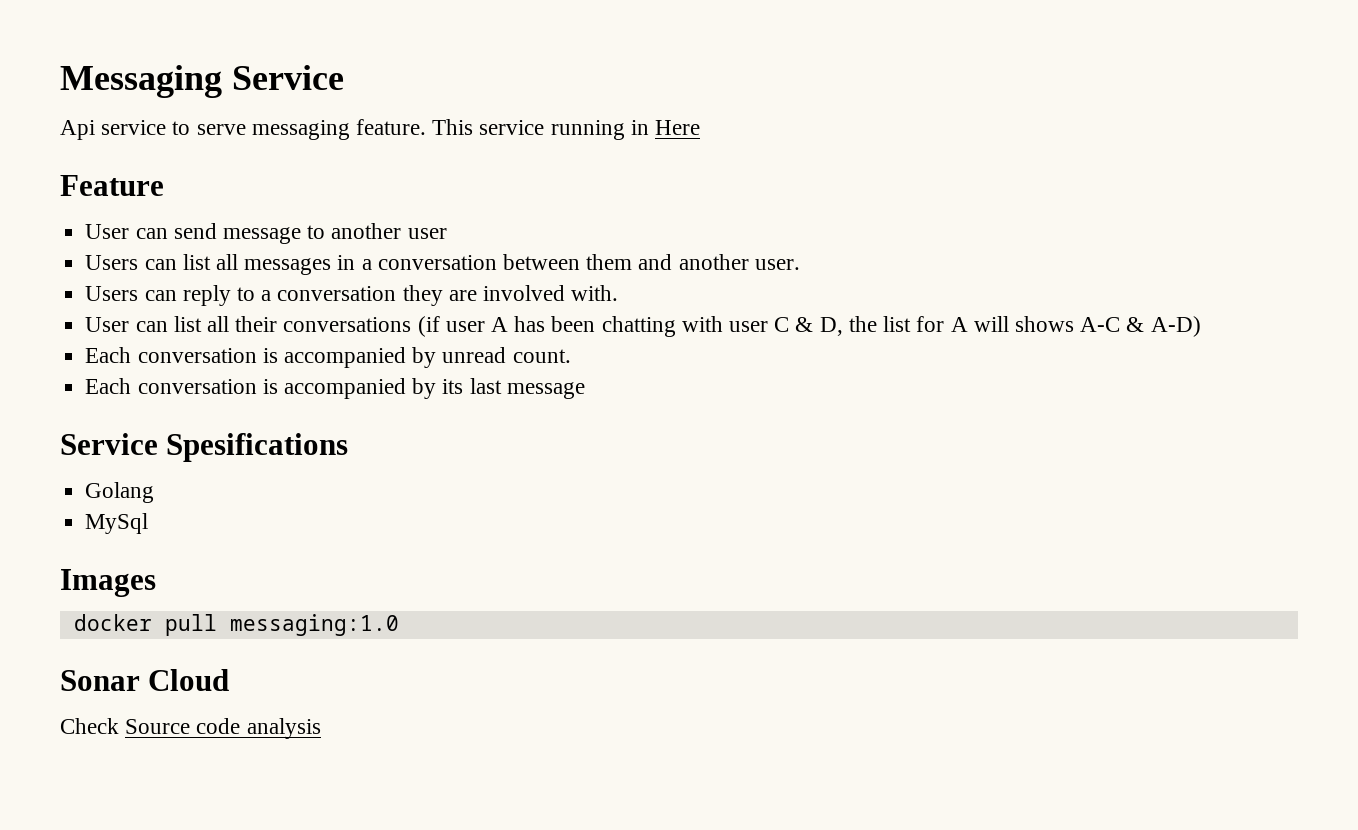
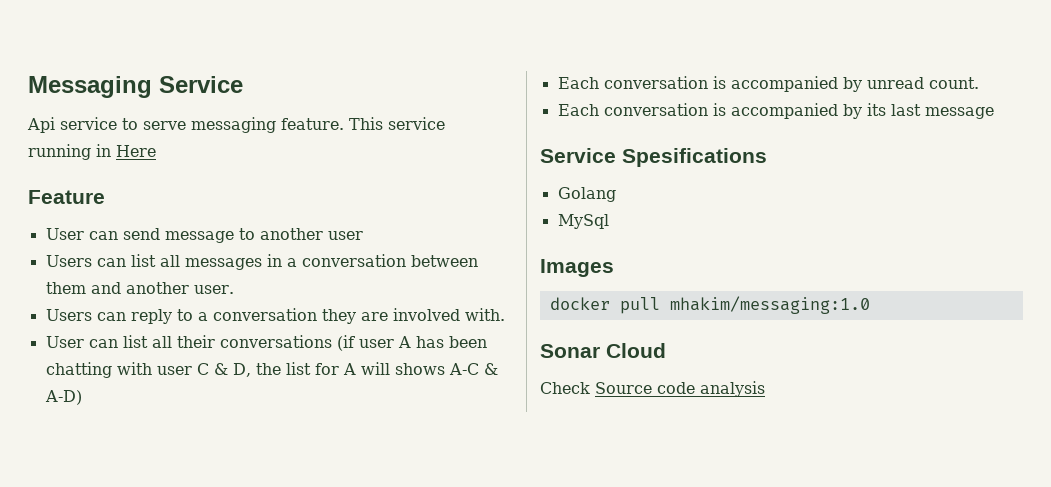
[229,614,399,636] messaging:1.0 -> [669,296,870,314] mhakim/messaging:1.0

